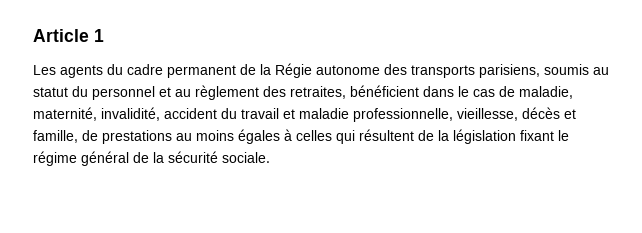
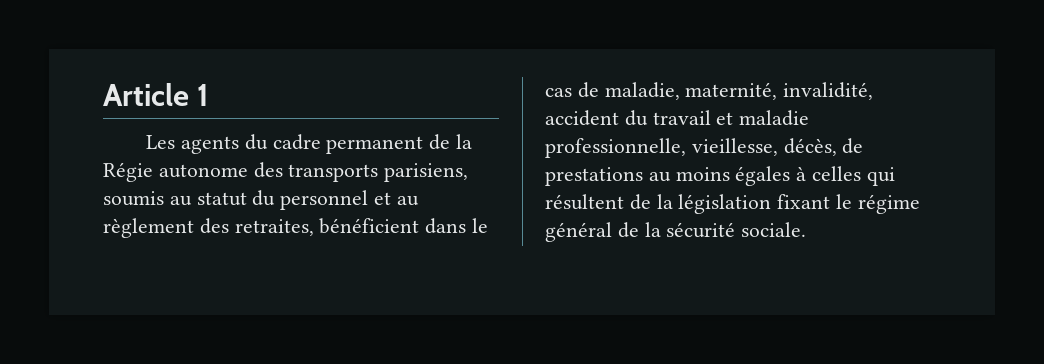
[522,107,576,119] [33,130,78,143] décès et famille, -> [783,138,837,156] décès,

